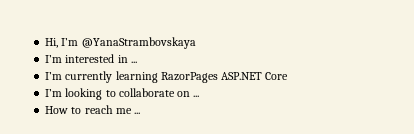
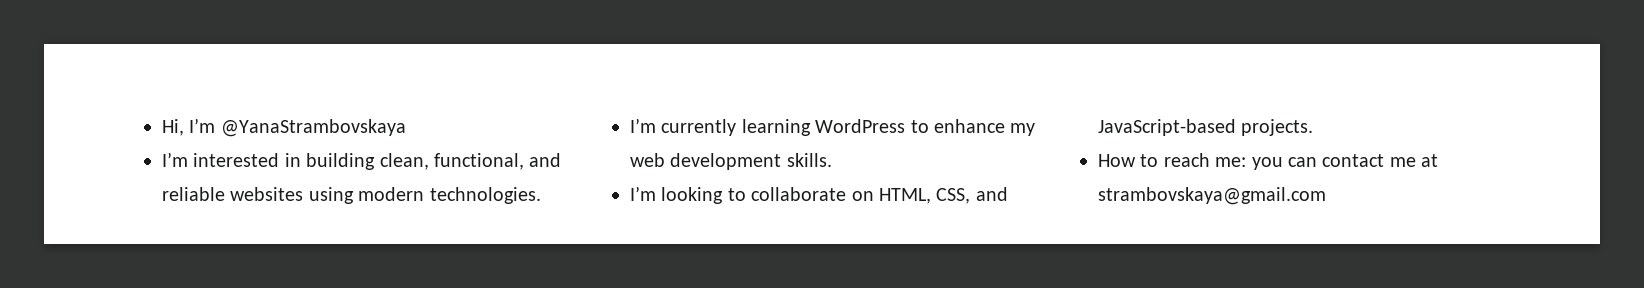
[130,61,137,63] [45,71,289,83] ... // I’m currently learning RazorPages ASP.NET Core -> [306,153,562,170] [162,187,541,204] [630,118,1036,136] [630,153,832,170] building clean, functional, and reliable websites using modern technologies. // I’m currently learning WordPress to enhance my web development skills.
[193,95,200,97] [45,105,141,114] ... // How to reach me ... -> [879,187,1008,204] [1098,119,1314,136] [1098,153,1439,170] [1098,187,1326,205] HTML, CSS, and JavaScript-based projects. // How to reach me: you can contact me at strambovskaya@gmail.com

